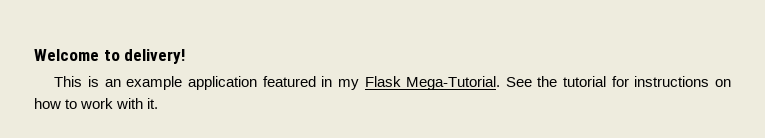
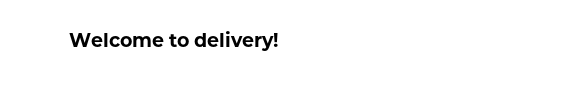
[54,76,731,90] [34,98,159,109] // This is an example application featured in my Flask Mega-Tutorial. See the tutorial for instructions on how to work with it. -> (279, 41) none

